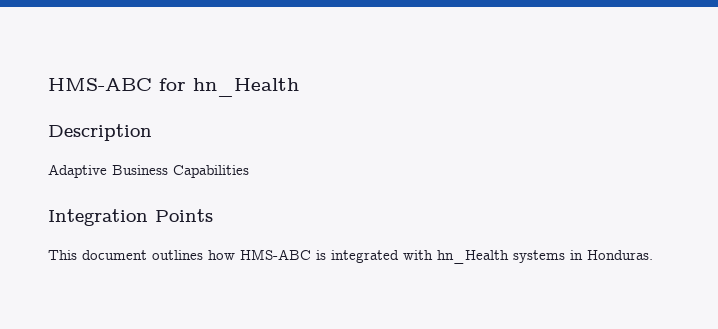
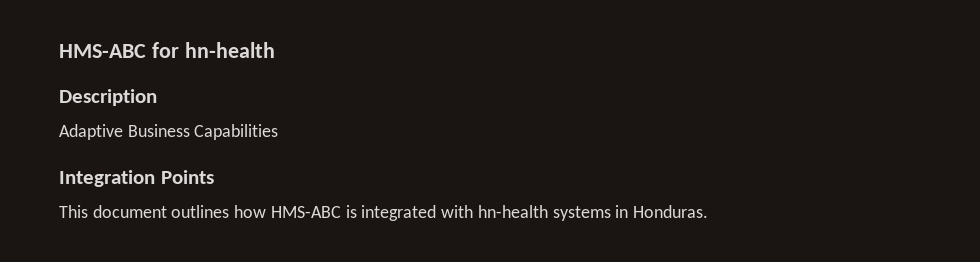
[193,78,299,97] hn_Health -> [184,42,275,58] hn-health
[437,250,509,264] hn_Health -> [477,205,548,218] hn-health

